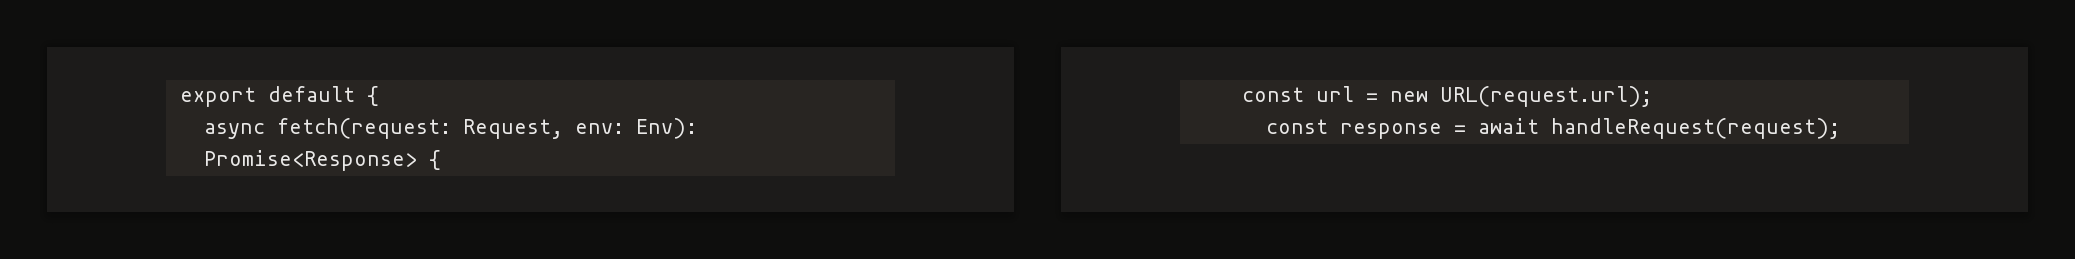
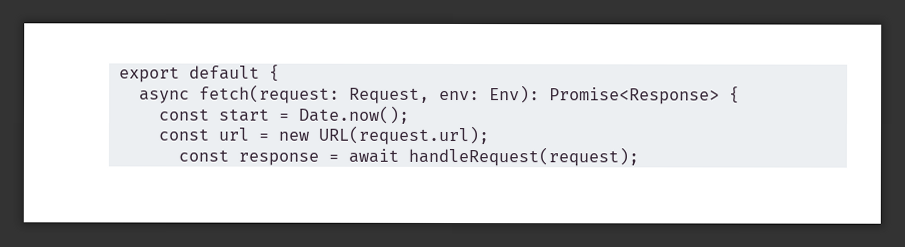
(441, 160) none -> [159,105,411,124] // const start = Date.now();

